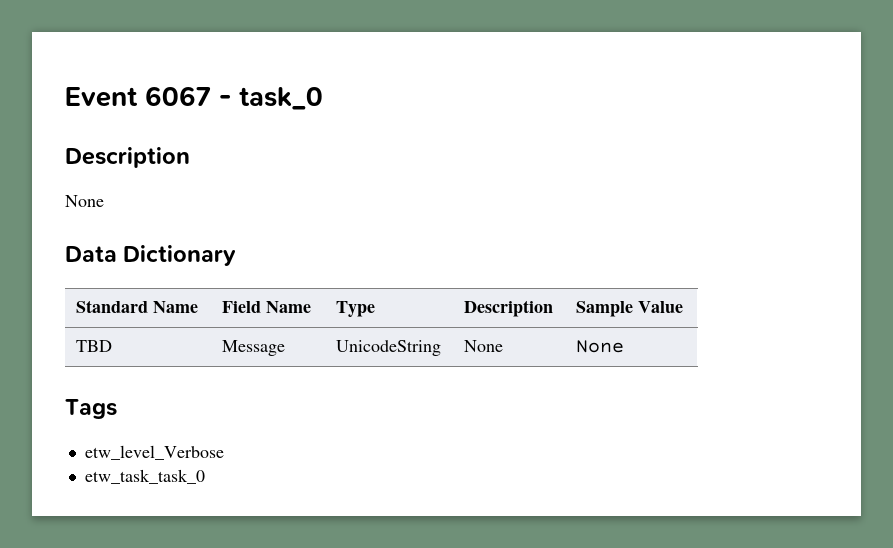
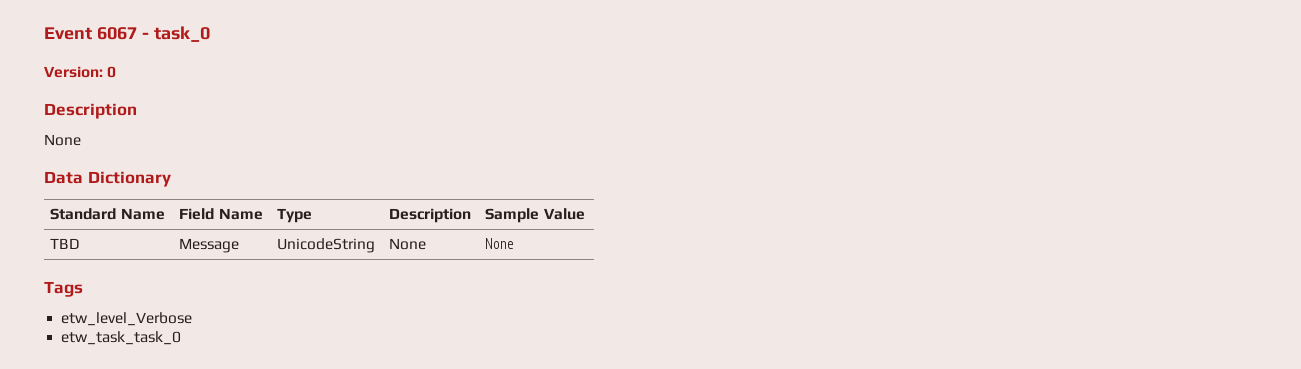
(323, 98) none -> [44,66,117,78] // Version: 0

